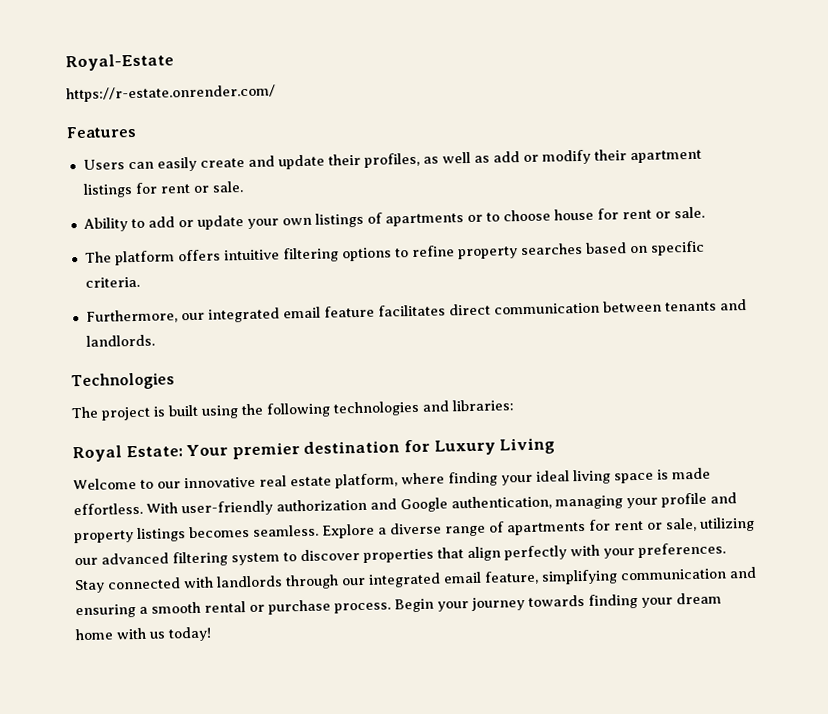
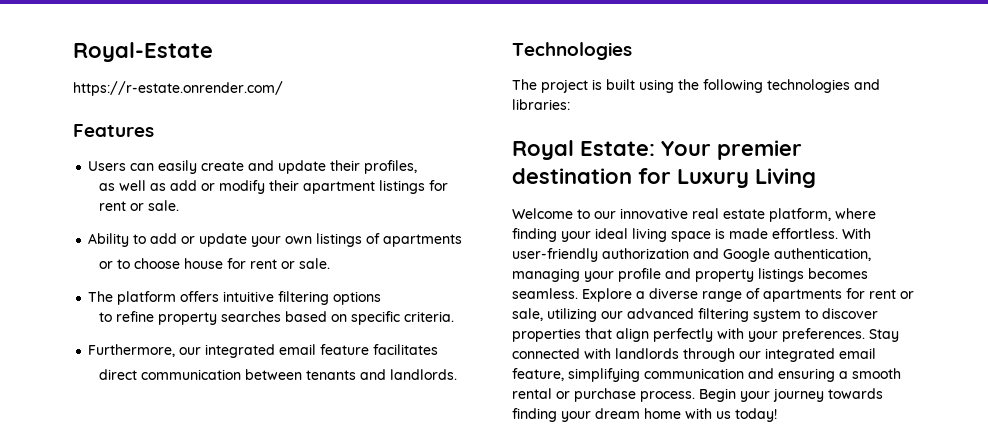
(420, 160) none -> (418, 167) //
(464, 220) none -> (463, 240) //
(392, 254) none -> (382, 298) //
(446, 310) none -> (439, 349) //

